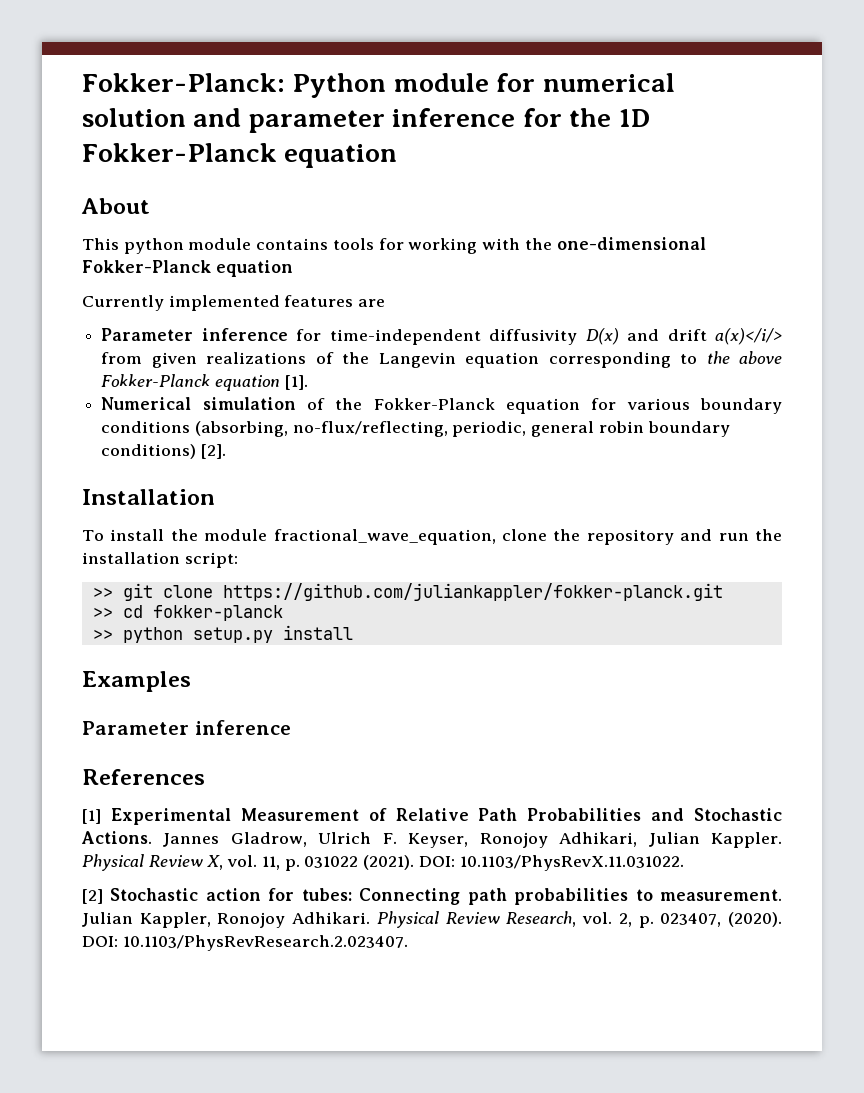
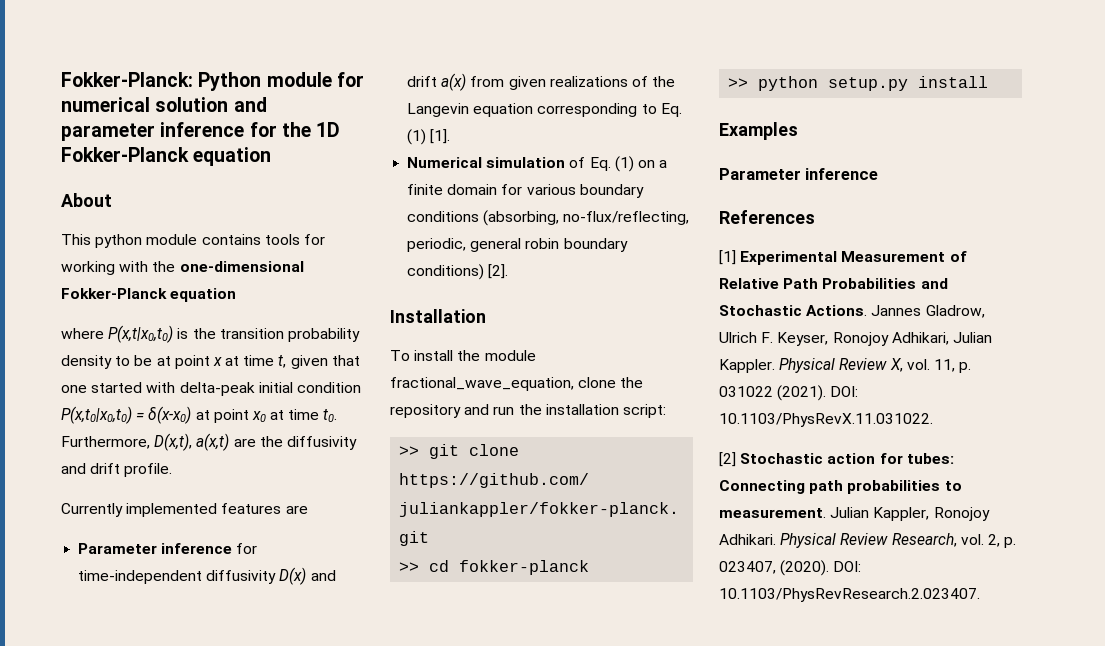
(293, 268) none -> [61,325,360,343] [61,355,360,369] [61,382,361,396] [61,406,338,424] [61,433,357,451] [61,463,173,477] // where P(x,t|x0,t0) is the transition probability density to be at point x at time t, given that one started with delta-peak initial condition P(x,t0|x0,t0) = δ(x-x0) at point x0 at time t0. Furthermore, D(x,t), a(x,t) are the diffusivity and drift profile.
[715,328,782,345] a(x)</i/> -> [441,73,467,91] a(x)
[706,351,783,364] [101,374,280,391] the above Fokker-Planck equation -> [660,103,682,117] [407,129,427,145] Eq. (1)
[335,398,580,414] the Fokker-Planck equation -> [589,156,668,172] [407,184,498,195] Eq. (1) on a finite domain

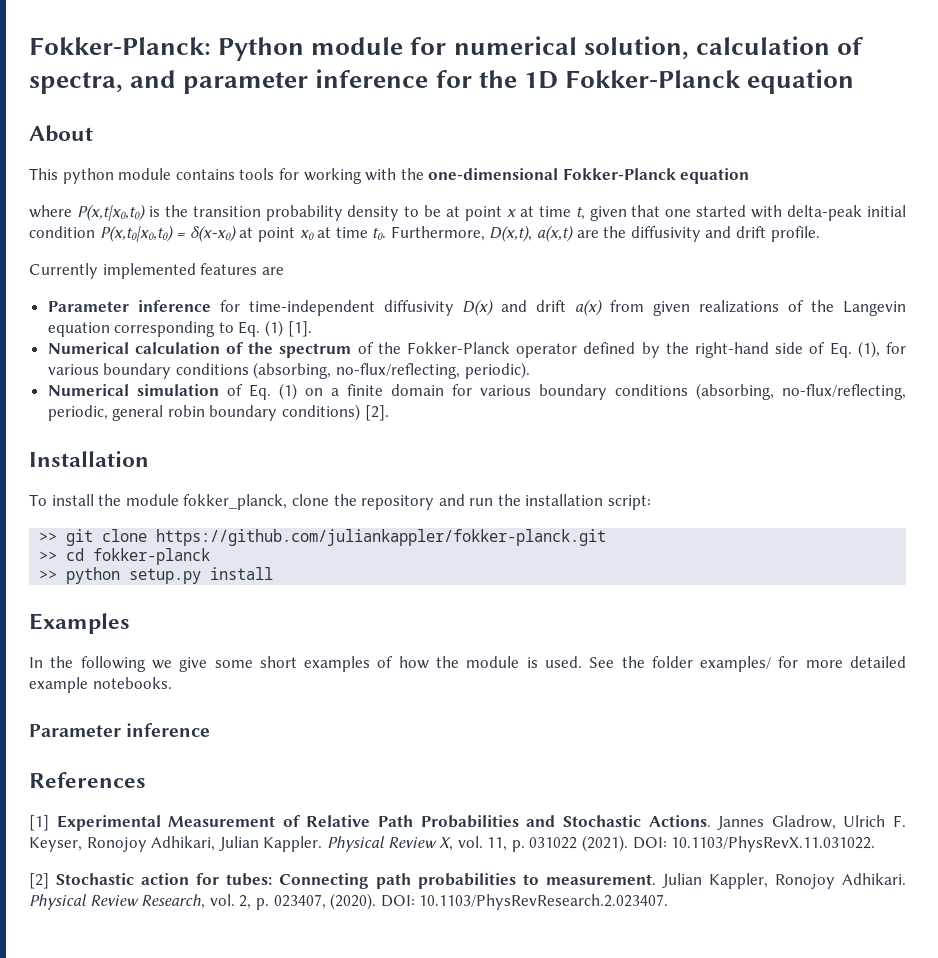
[155,97,229,112] solution -> [583,36,865,60] [29,72,123,94] solution, calculation of spectra,
(451, 136) none -> [47,341,907,358] [47,362,530,379] // Numerical calculation of the spectrum of the Fokker-Planck operator defined by the right-hand side of Eq. (1), for various boundary conditions (absorbing, no-flux/reflecting, periodic).
[390,377,574,391] fractional_wave_equation, -> [183,494,288,510] fokker_planck,
(798, 131) none -> [29,656,906,672] [29,677,172,693] // In the following we give some short examples of how the module is used. See the folder examples/ for more detailed example notebooks.

